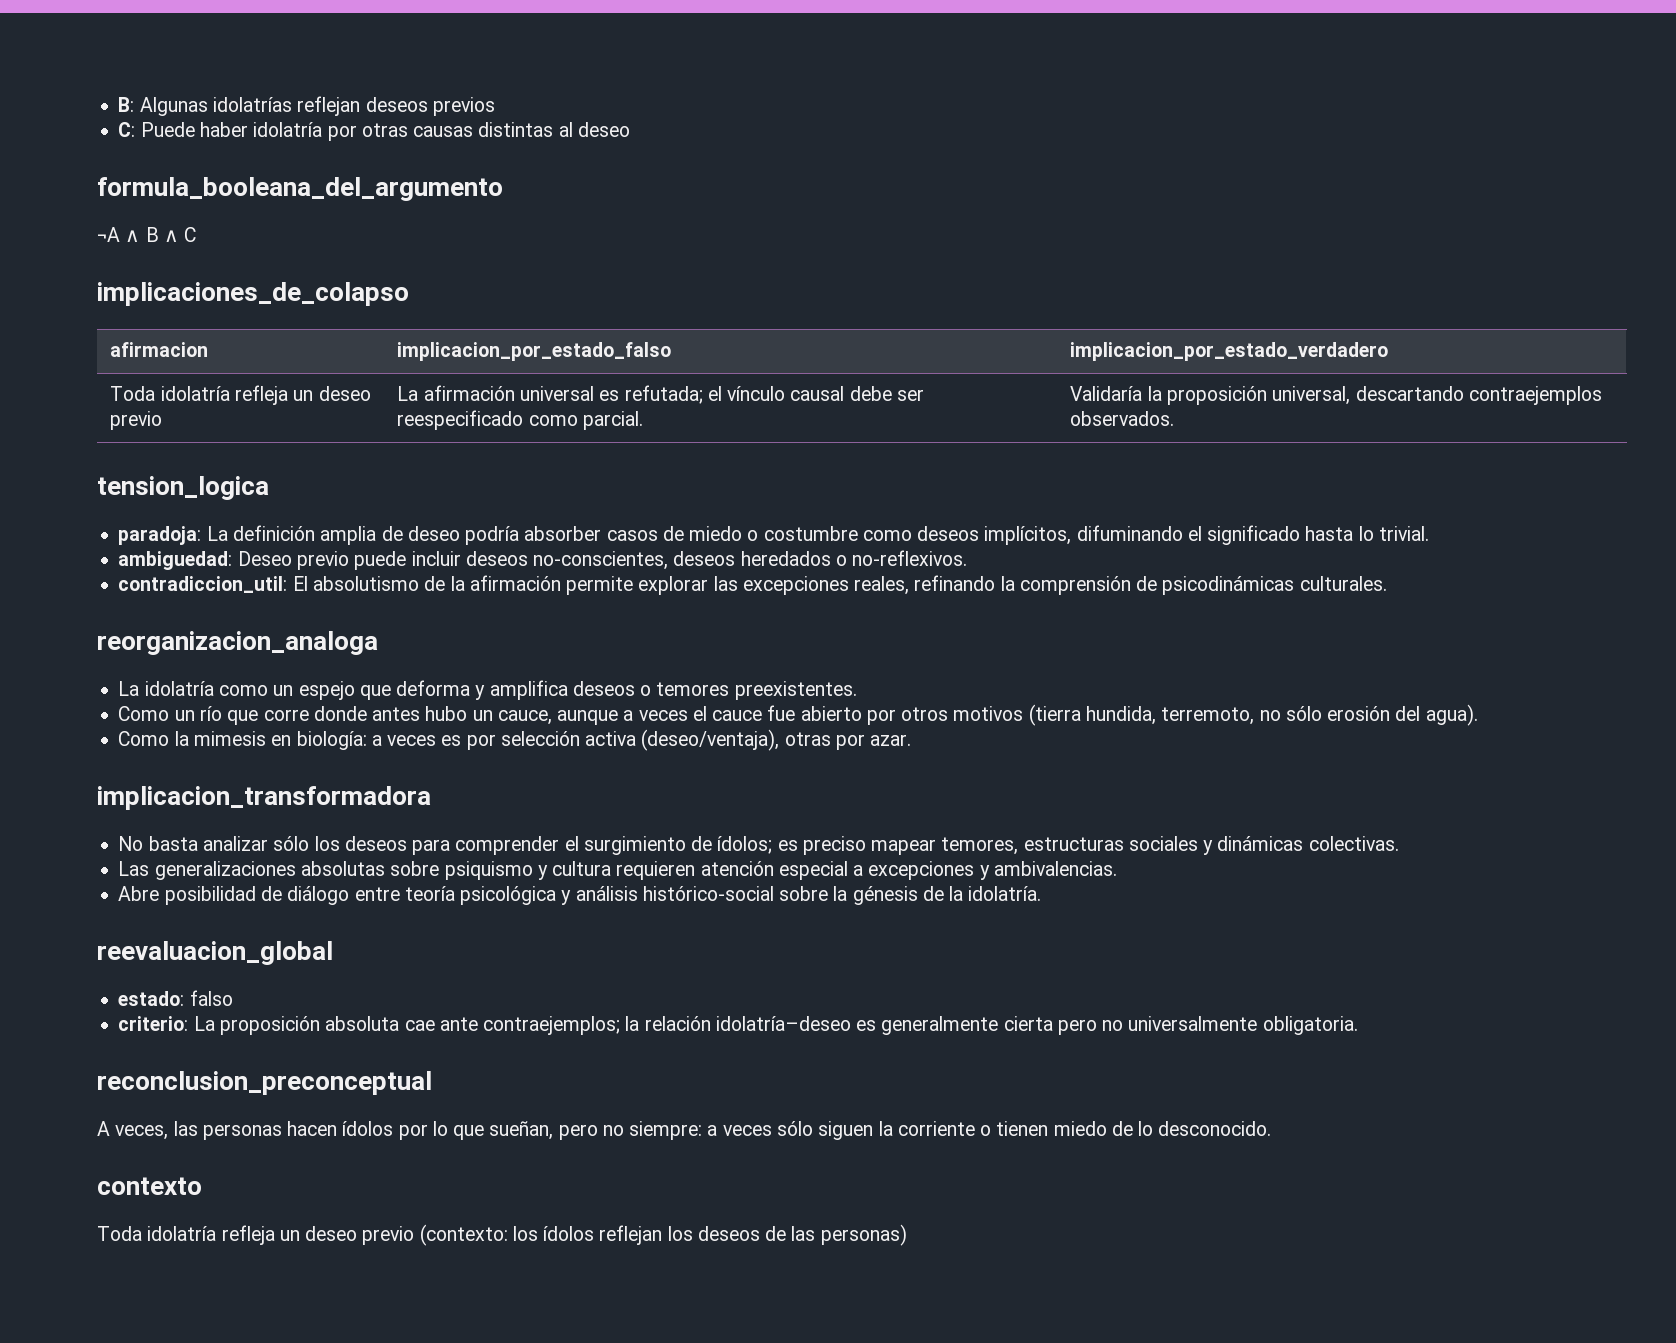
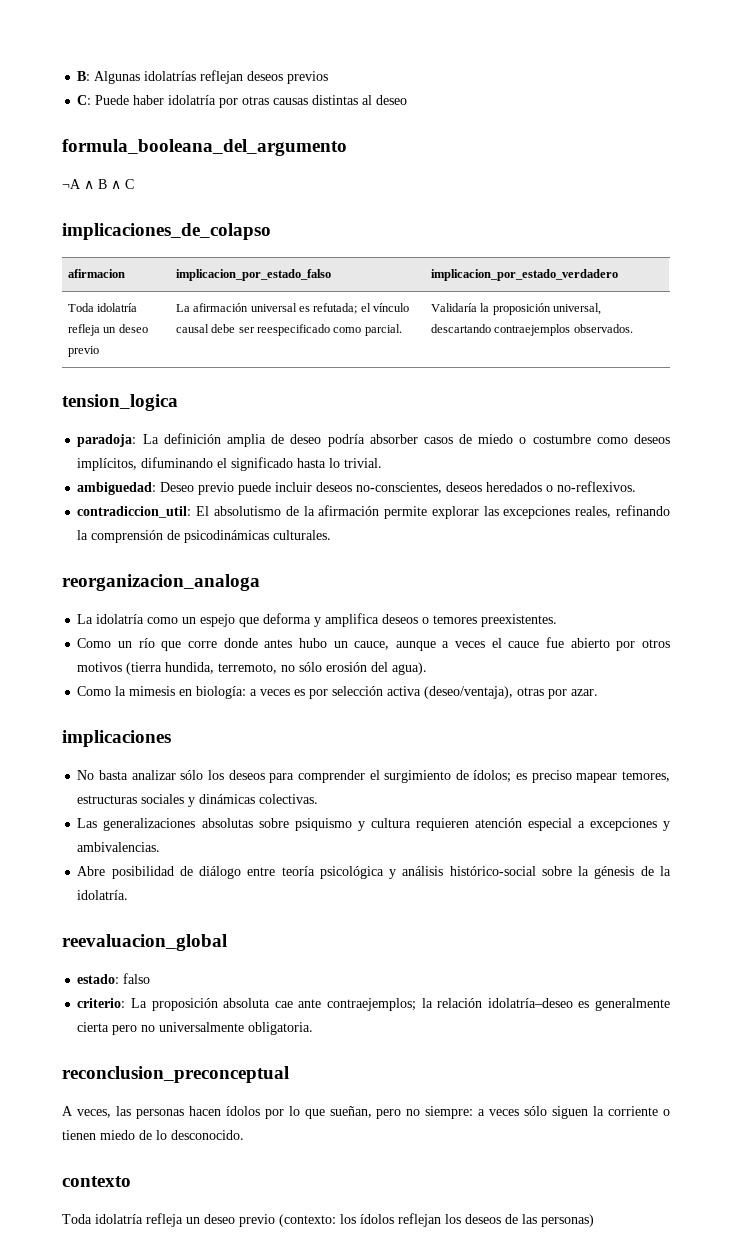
[97,786,431,810] implicacion_transformadora -> [62,730,171,747] implicaciones

